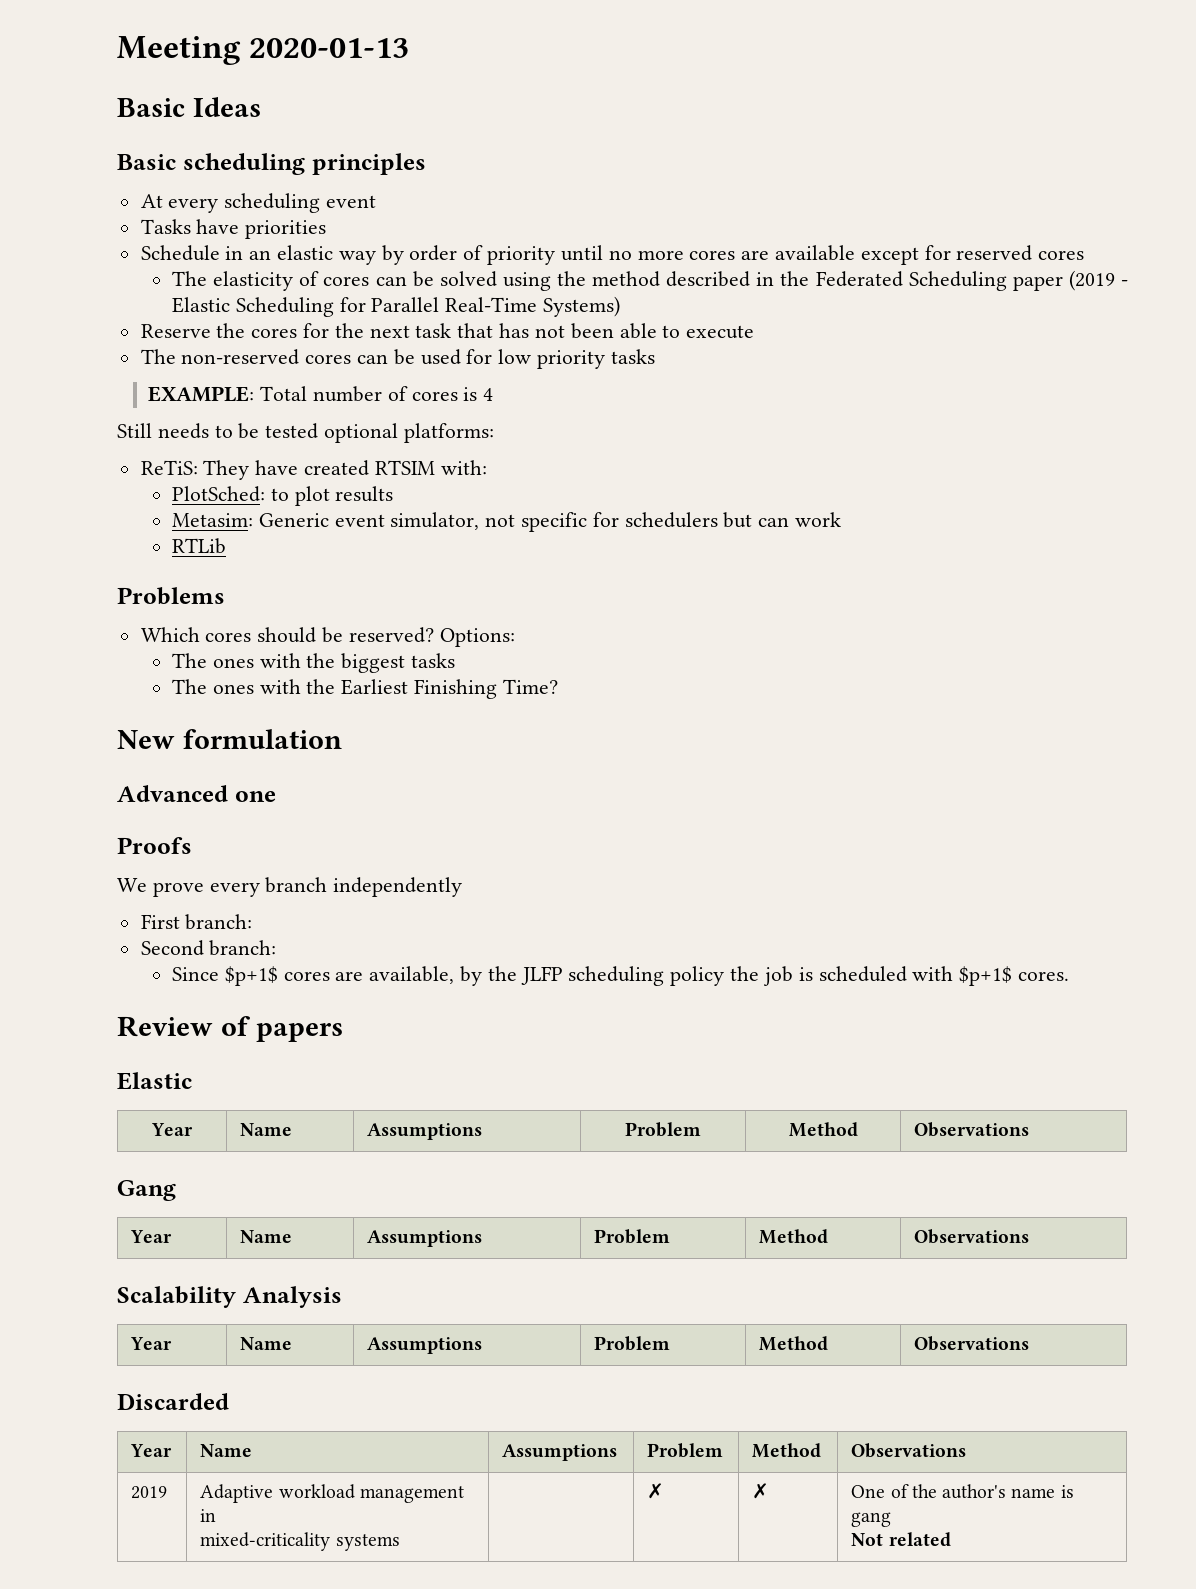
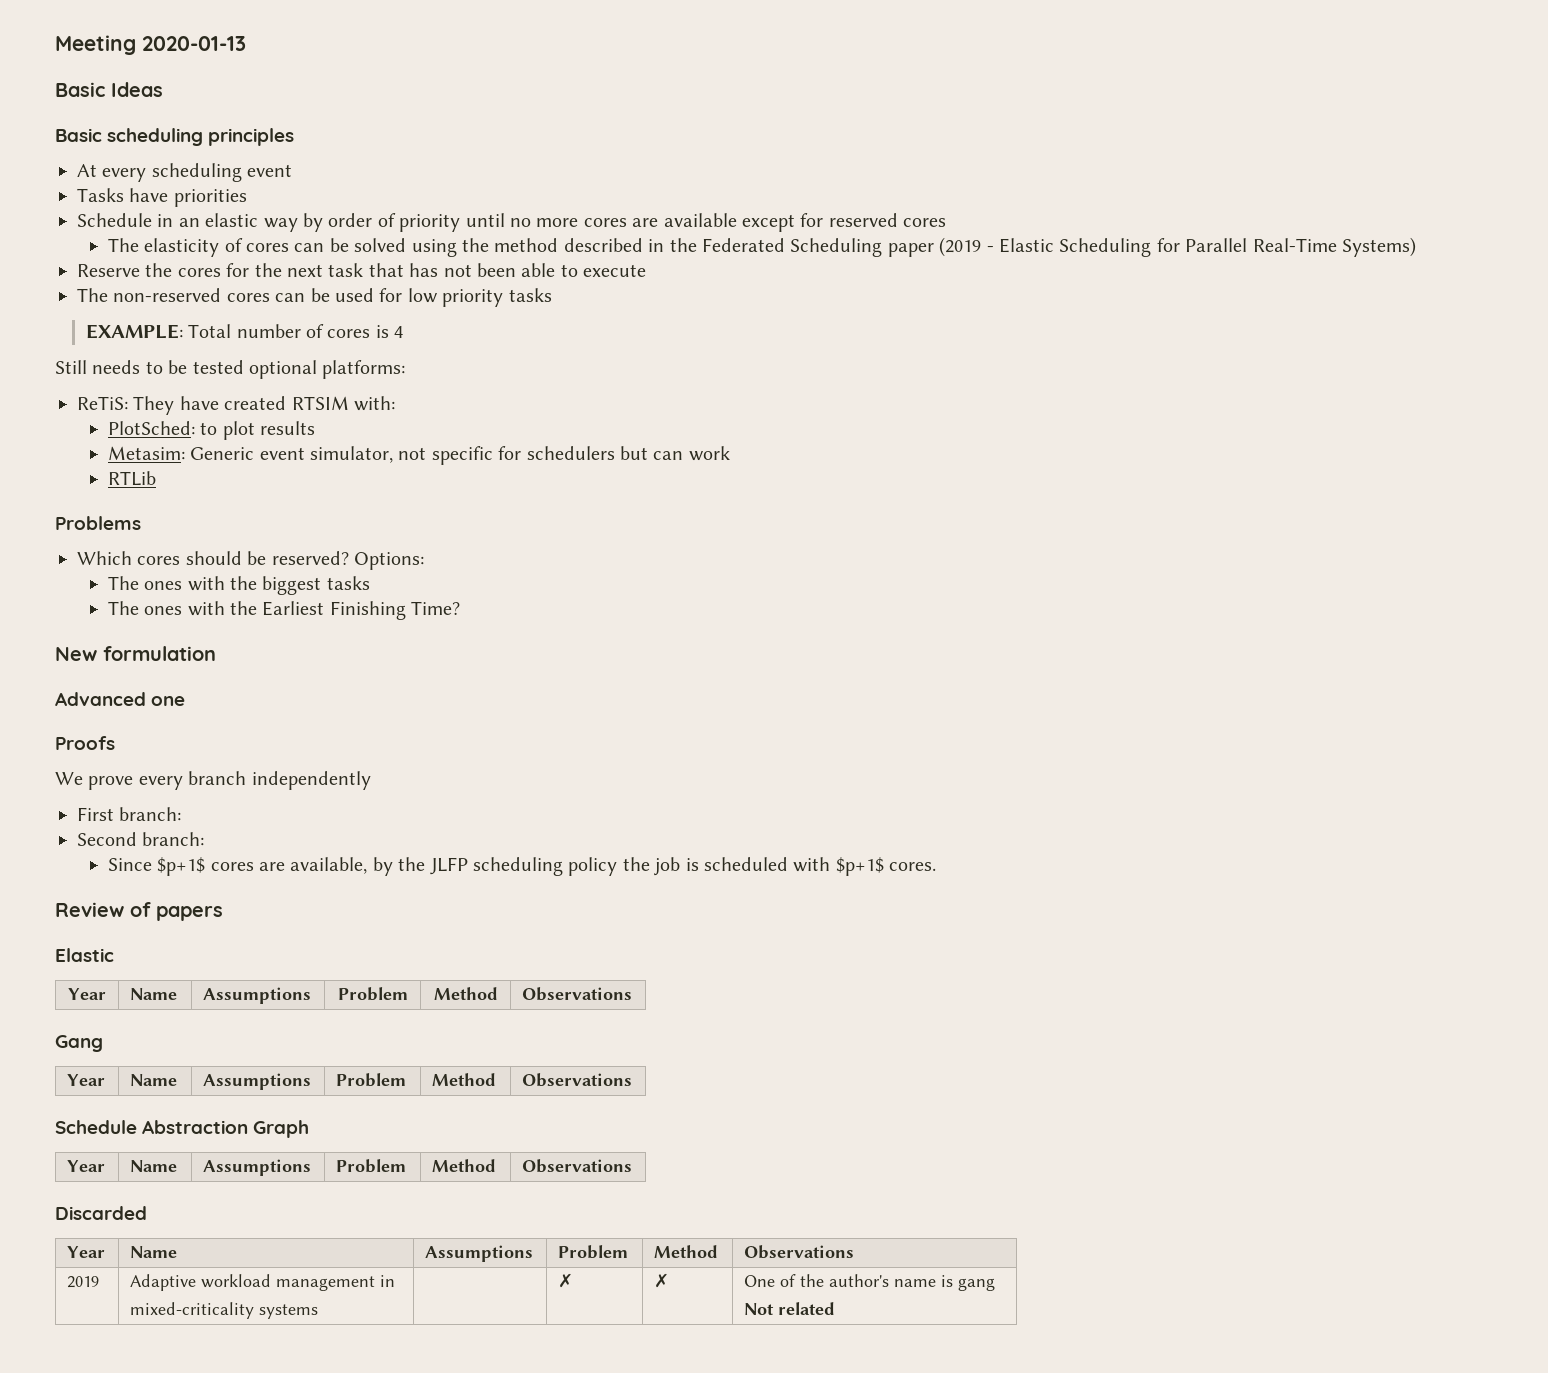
[117,1286,342,1308] Scalability Analysis -> [55,1120,310,1138] Schedule Abstraction Graph

